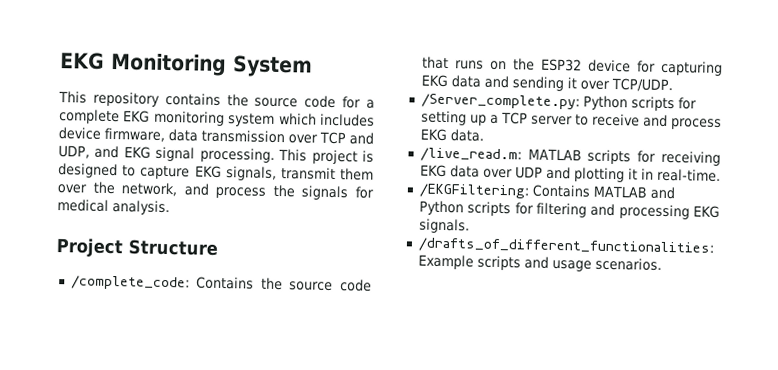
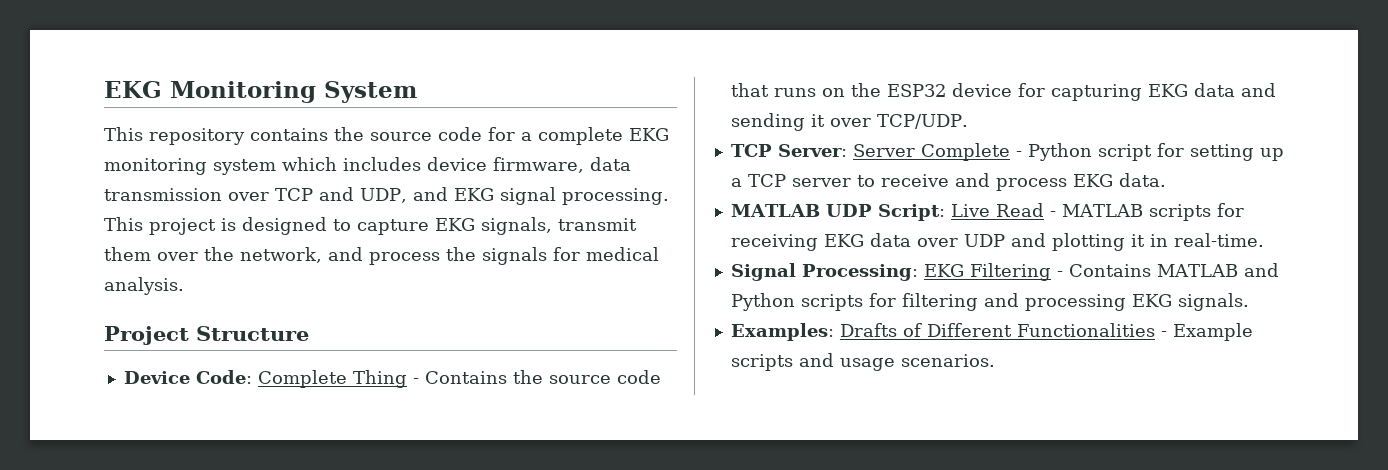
[70,275,190,291] /complete_code: -> [123,370,419,388] Device Code: Complete Thing -
[420,93,675,112] /Server_complete.py: Python scripts -> [730,143,1152,161] TCP Server: Server Complete - Python script
[419,147,522,163] /live_read.m: -> [730,203,1056,221] MATLAB UDP Script: Live Read -
[418,183,530,199] /EKGFiltering: -> [730,263,1063,281] Signal Processing: EKG Filtering -
[417,237,715,256] /drafts_of_different_functionalities: -> [730,323,1167,341] Examples: Drafts of Different Functionalities -

